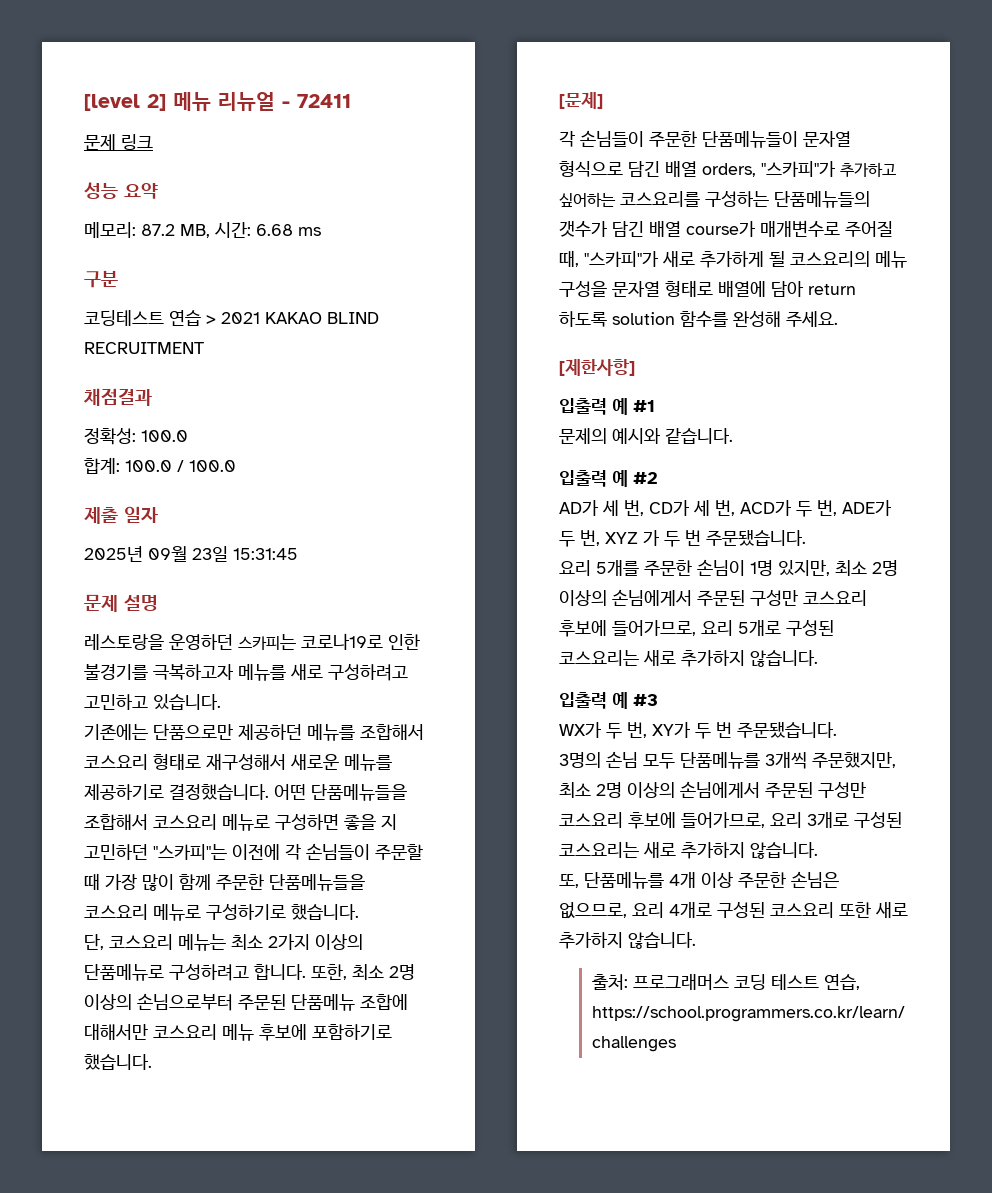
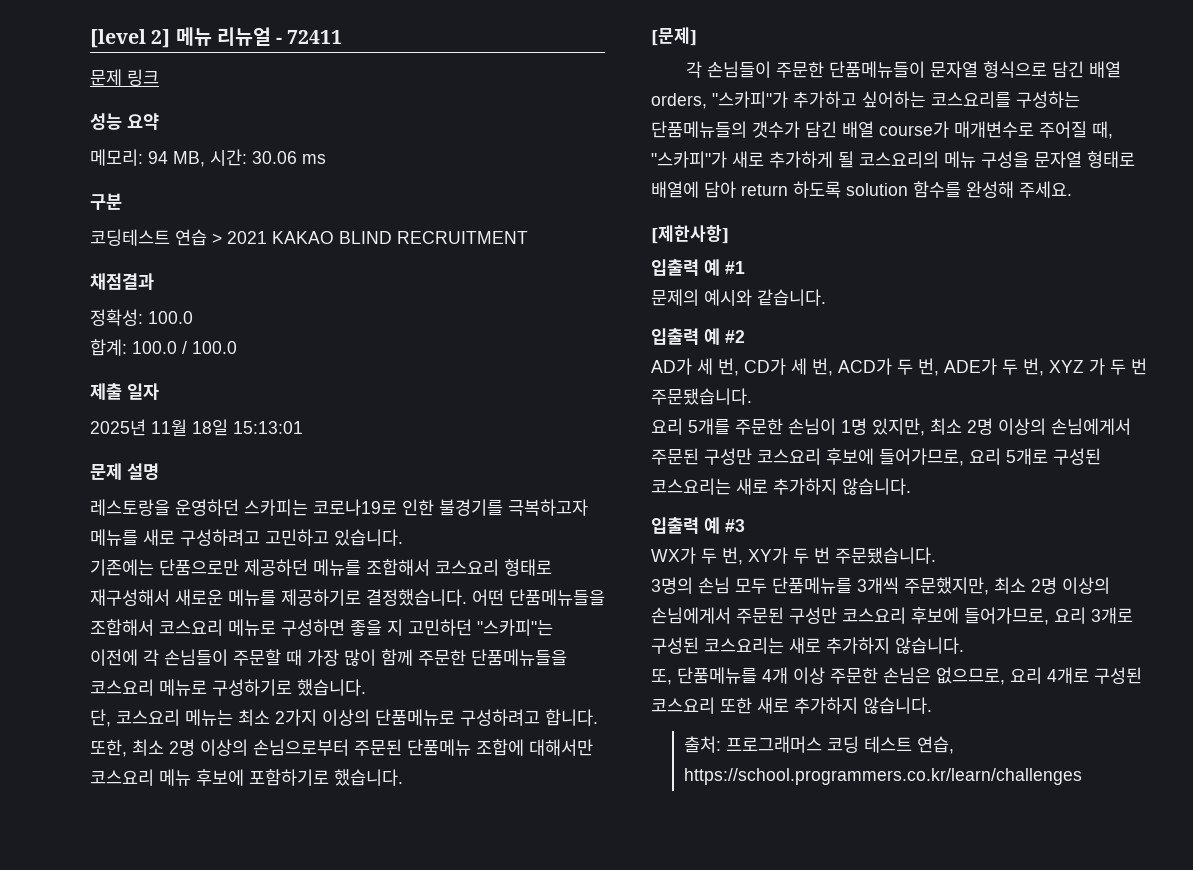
[141,224,175,236] 87.2 -> [148,151,168,164] 94
[256,224,293,236] 6.68 -> [252,151,297,164] 30.06
[148,546,298,562] 09월 23일 15:31:45 -> [151,419,303,436] 11월 18일 15:13:01

